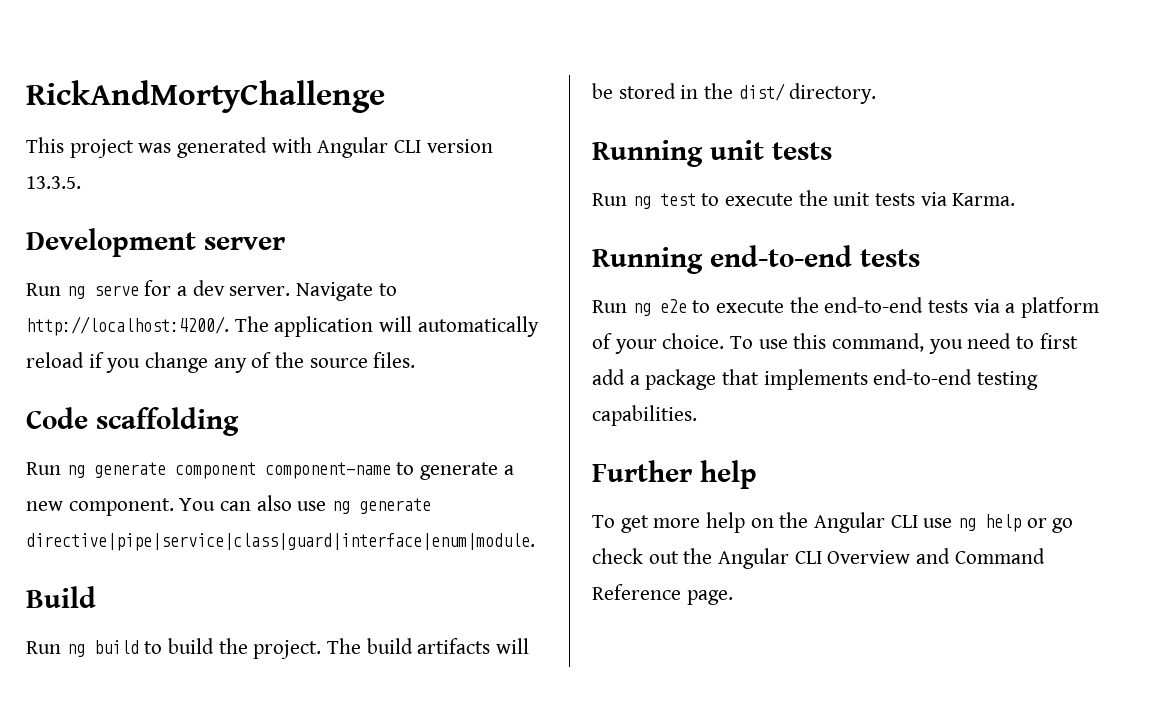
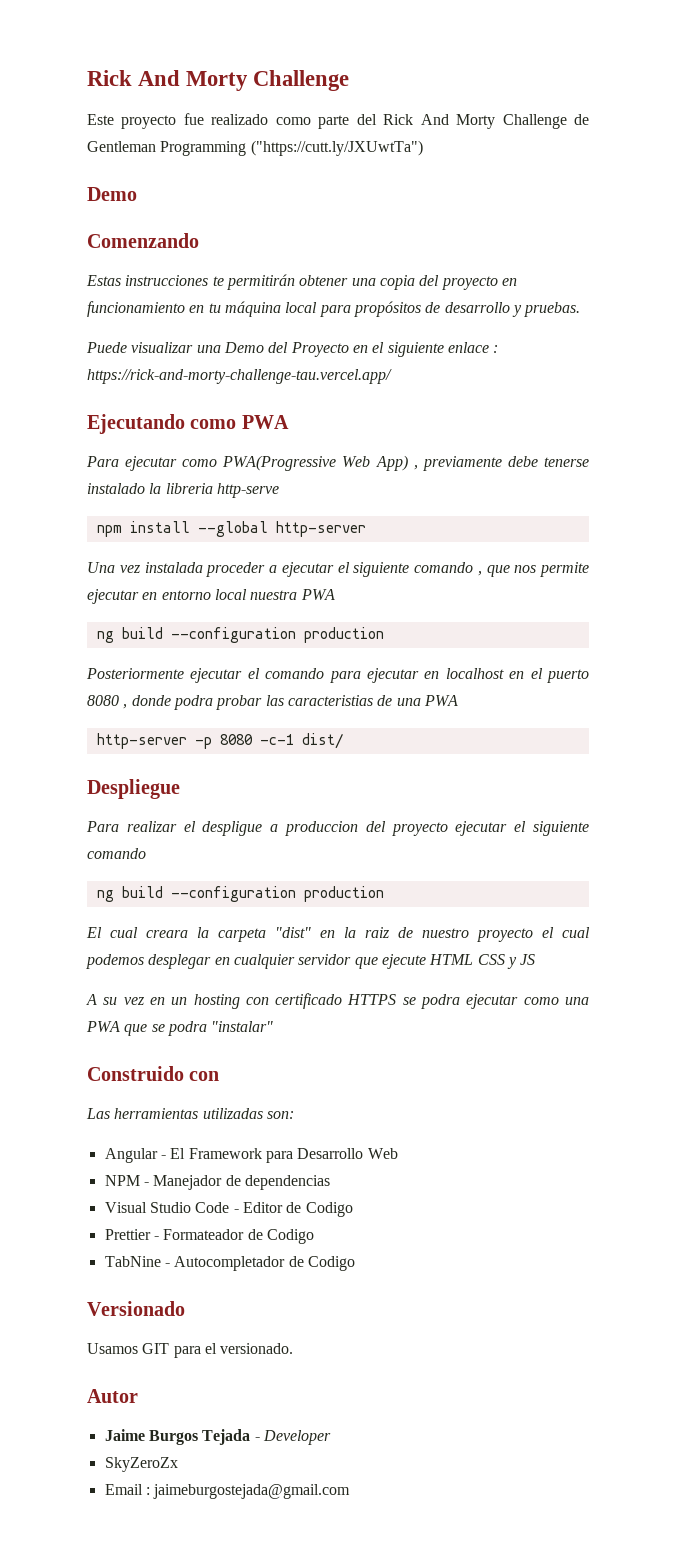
[26,80,385,113] [26,137,493,158] [26,176,81,189] [26,228,285,257] [26,280,397,301] [26,316,539,337] [26,352,416,373] [26,407,239,436] [26,462,514,480] [26,495,432,516] [26,533,535,551] [26,586,96,608] [26,638,530,659] [592,83,877,104] [592,140,832,167] [592,190,1016,209] [592,245,920,274] [592,297,1100,318] [592,333,1078,354] [592,369,1039,390] [592,405,697,426] [592,460,757,489] [592,512,1074,533] [592,548,1045,569] [592,584,733,605] RickAndMortyChallenge // This project was generated with Angular CLI version 13.3.5. // Development server // Run ng serve for a dev server. Navigate to http://localhost:4200/. The application will automatically reload if you change any of the source files. // Code scaffolding // Run ng generate component component-name to generate a new component. You can also use ng generate directive|pipe|service|class|guard|interface|enum|module. // Build // Run ng build to build the project. The build artifacts will be stored in the dist/ directory. // Running unit tests // Run ng test to execute the unit tests via Karma. // Running end-to-end tests // Run ng e2e to execute the end-to-end tests via a platform of your choice. To use this command, you need to first add a package that implements end-to-end testing capabilities. // Further help // To get more help on the Angular CLI use ng help or go check out the Angular CLI Overview and Command Reference page. -> [87,70,350,91] [87,113,589,129] [87,140,423,156] [87,187,137,201] [87,233,199,248] [86,274,517,290] [87,301,581,317] [86,342,499,357] [87,369,392,384] [87,414,289,434] [86,455,589,471] [87,483,279,498] [96,521,366,537] [87,562,589,577] [87,589,335,604] [96,627,384,643] [86,668,589,683] [87,695,458,710] [96,733,343,749] [87,779,180,799] [86,821,589,836] [87,848,146,859] [96,886,384,902] [86,927,590,942] [86,954,536,969] [86,993,590,1009] [86,1021,274,1036] [87,1066,220,1081] [86,1108,294,1119] [104,1148,398,1163] [104,1175,330,1190] [104,1202,353,1217] [104,1229,314,1244] [104,1256,355,1271] [87,1301,185,1316] [87,1343,294,1358] [87,1389,138,1403] [104,1429,331,1445] [104,1457,178,1472] [104,1484,351,1499] Rick And Morty Challenge // Este proyecto fue realizado como parte del Rick And Morty Challenge de Gentleman Programming ("https://cutt.ly/JXUwtTa") // Demo // Comenzando // Estas instrucciones te permitirán obtener una copia del proyecto en funcionamiento en tu máquina local para propósitos de desarrollo y pruebas. // Puede visualizar una Demo del Proyecto en el siguiente enlace : https://rick-and-morty-challenge-tau.vercel.app/ // Ejecutando como PWA // Para ejecutar como PWA(Progressive Web App) , previamente debe tenerse instalado la libreria http-serve // npm install --global http-server // Una vez instalada proceder a ejecutar el siguiente comando , que nos permite ejecutar en entorno local nuestra PWA // ng build --configuration production // Posteriormente ejecutar el comando para ejecutar en localhost en el puerto 8080 , donde podra probar las caracteristias de una PWA // http-server -p 8080 -c-1 dist/ // Despliegue // Para realizar el despligue a produccion del proyecto ejecutar el siguiente comando // ng build --configuration production // El cual creara la carpeta "dist" en la raiz de nuestro proyecto el cual podemos desplegar en cualquier servidor que ejecute HTML CSS y JS // A su vez en un hosting con certificado HTTPS se podra ejecutar como una PWA que se podra "instalar" // Construido con // Las herramientas utilizadas son: // Angular - El Framework para Desarrollo Web // NPM - Manejador de dependencias // Visual Studio Code - Editor de Codigo // Prettier - Formateador de Codigo // TabNine - Autocompletador de Codigo // Versionado // Usamos GIT para el versionado. // Autor // Jaime Burgos Tejada - Developer // SkyZeroZx // Email : jaimeburgostejada@gmail.com

